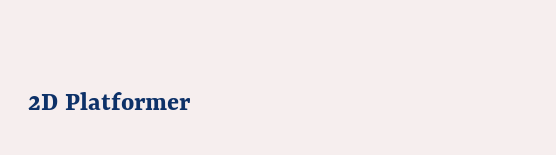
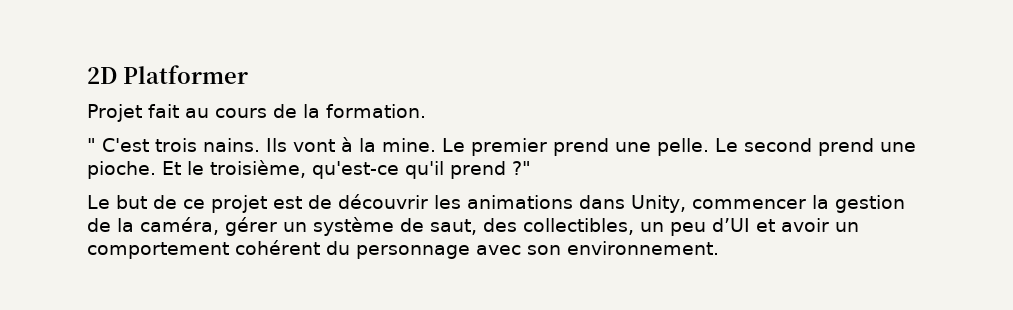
(192, 101) none -> [87,104,426,122] [87,137,916,156] [87,160,531,179] [87,194,905,213] [87,217,859,236] [87,240,719,259] // Projet fait au cours de la formation. // " C'est trois nains. Ils vont à la mine. Le premier prend une pelle. Le second prend une pioche. Et le troisième, qu'est-ce qu'il prend ?" // Le but de ce projet est de découvrir les animations dans Unity, commencer la gestion de la caméra, gérer un système de saut, des collectibles, un peu d’UI et avoir un comportement cohérent du personnage avec son environnement.

